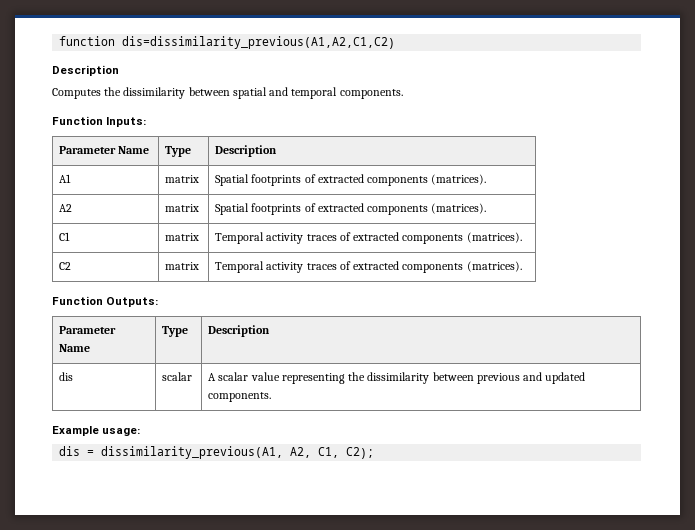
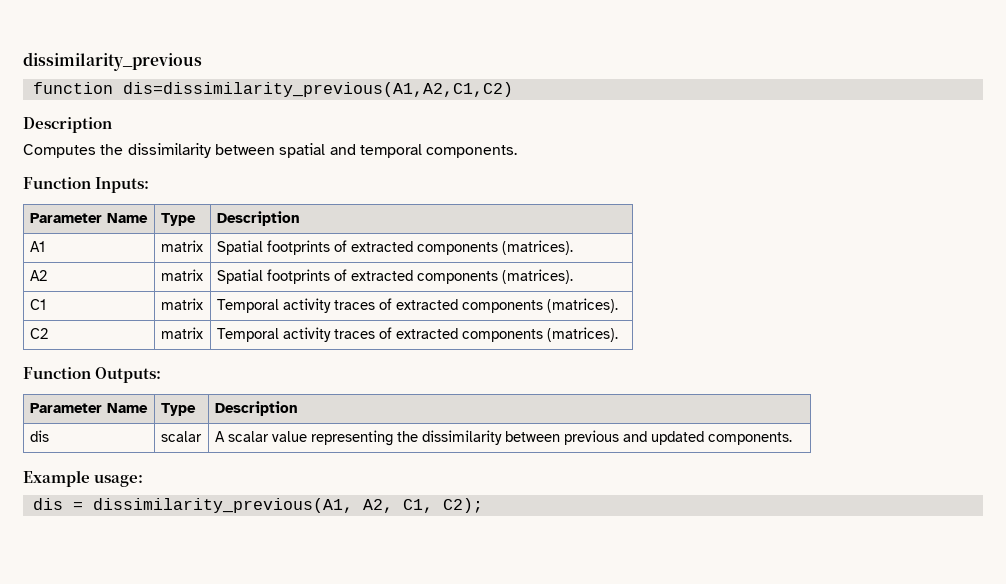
(59, 41) none -> [23,52,202,71] dissimilarity_previous //

